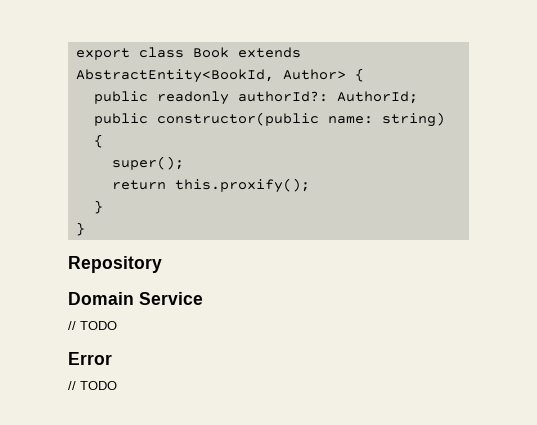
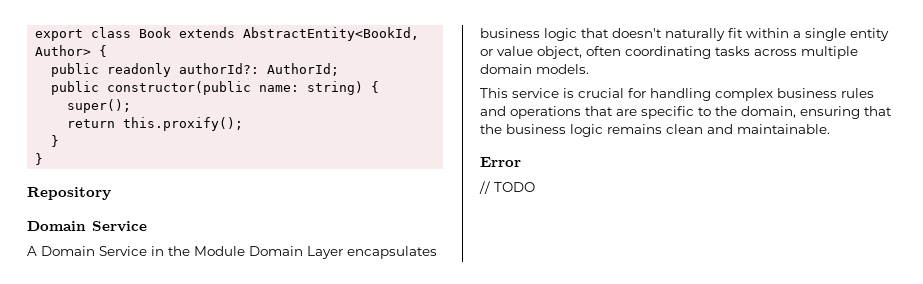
[68,321,117,330] // TODO -> [27,246,437,259] [480,28,889,41] [480,46,858,59] [480,64,589,74] [480,88,874,101] [480,106,892,119] [480,124,830,137] A Domain Service in the Module Domain Layer encapsulates business logic that doesn't naturally fit within a single entity or value object, often coordinating tasks across multiple domain models. // This service is crucial for handling complex business rules and operations that are specific to the domain, ensuring that the business logic remains clean and maintainable.

